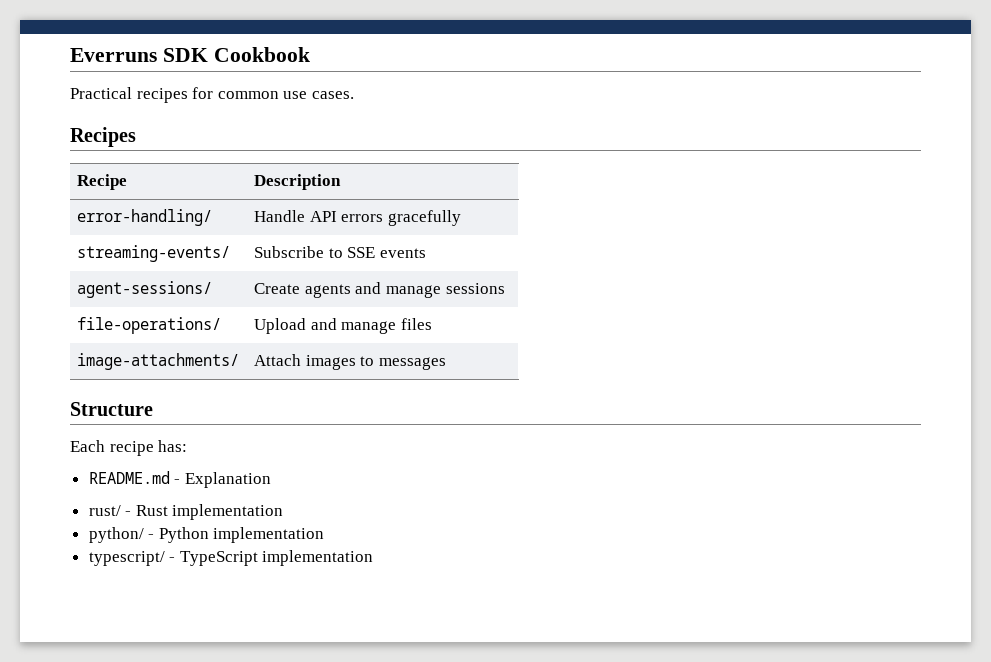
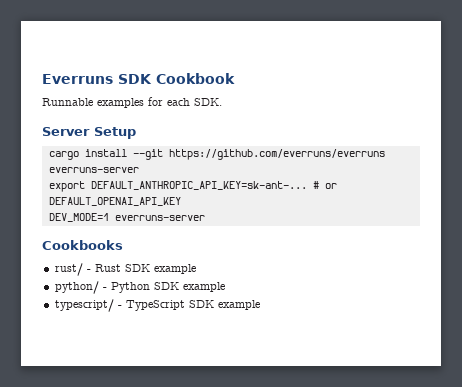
[70,87,354,103] [70,127,136,147] [77,174,128,190] [254,174,342,190] [77,209,213,226] [254,210,461,226] [77,245,231,262] [254,246,426,258] [77,281,213,298] [254,282,505,298] [77,317,222,334] [254,318,432,334] [77,353,240,370] [254,354,446,370] [70,402,153,416] [70,440,188,456] [88,471,271,488] Practical recipes for common use cases. // Recipes // Recipe | Description // error-handling/ | Handle API errors gracefully // streaming-events/ | Subscribe to SSE events // agent-sessions/ | Create agents and manage sessions // file-operations/ | Upload and manage files // image-attachments/ | Attach images to messages // Structure // Each recipe has: // README.md - Explanation -> [42,97,222,108] [42,127,136,139] [48,149,385,160] [48,167,139,173] [48,181,337,192] [48,197,181,206] [48,213,205,222] [42,240,123,250] Runnable examples for each SDK. // Server Setup // cargo install --git https://github.com/everruns/everruns everruns-server // export DEFAULT_ANTHROPIC_API_KEY=sk-ant-... # or DEFAULT_OPENAI_API_KEY // DEV_MODE=1 everruns-server // Cookbooks
[172,504,284,520] implementation -> [124,264,196,274] SDK example
[213,527,325,543] implementation -> [153,282,225,292] SDK example
[262,550,374,566] implementation -> [188,300,260,310] SDK example

